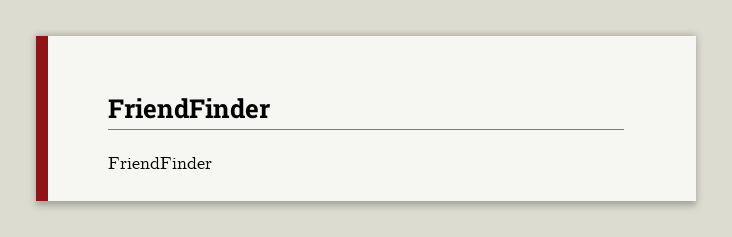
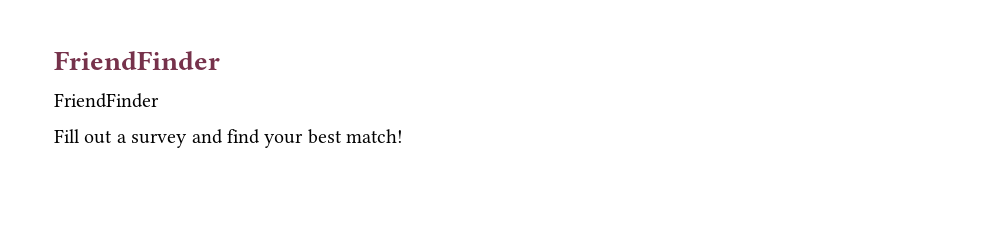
(212, 163) none -> [54,129,404,148] // Fill out a survey and find your best match!

